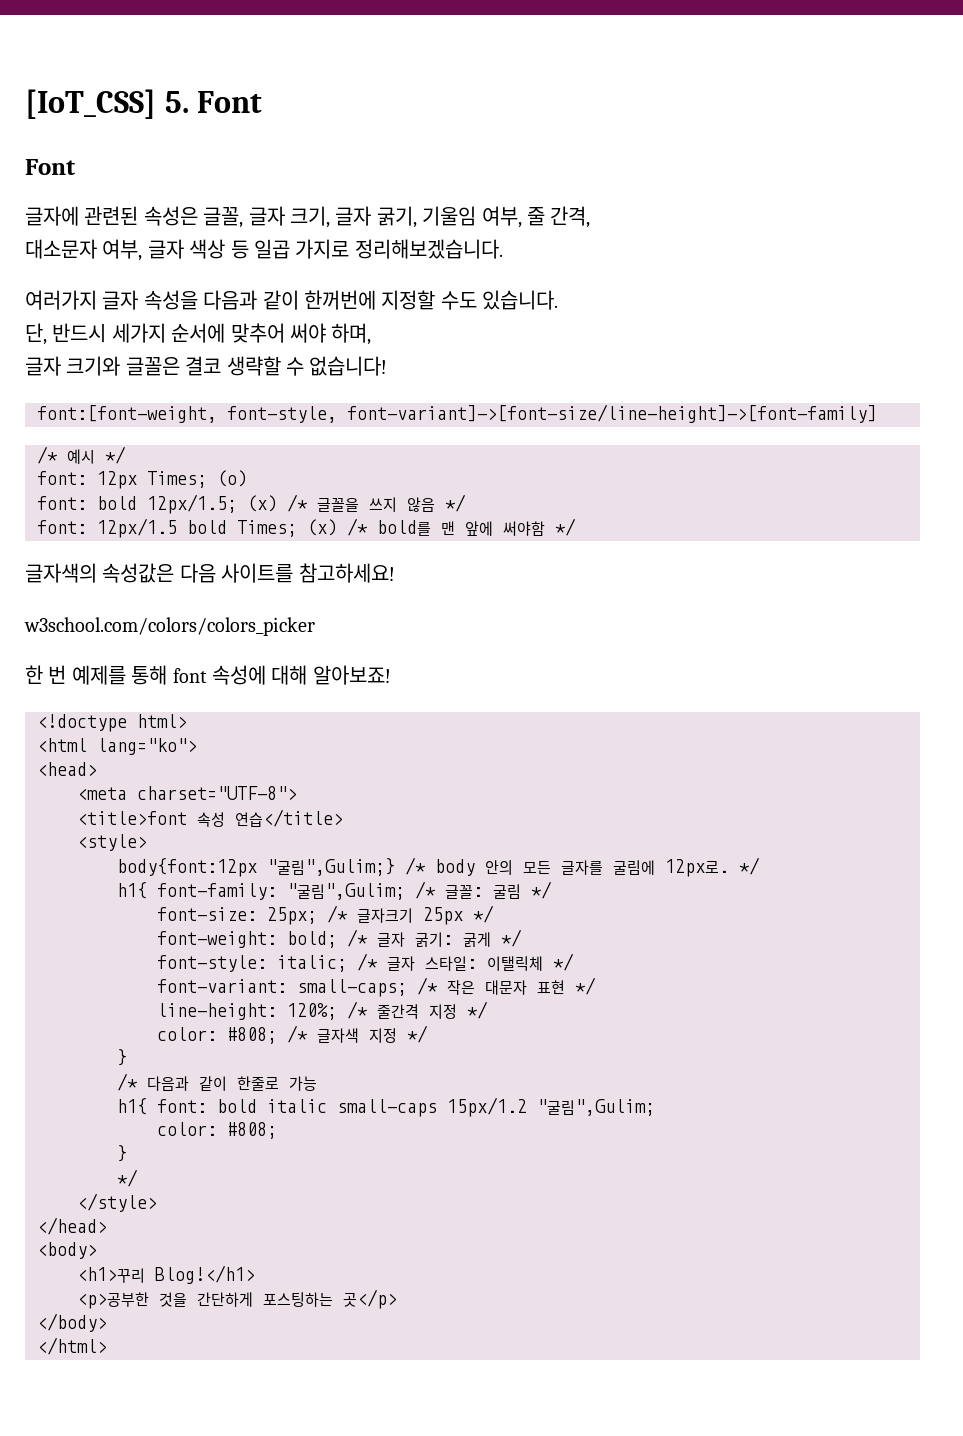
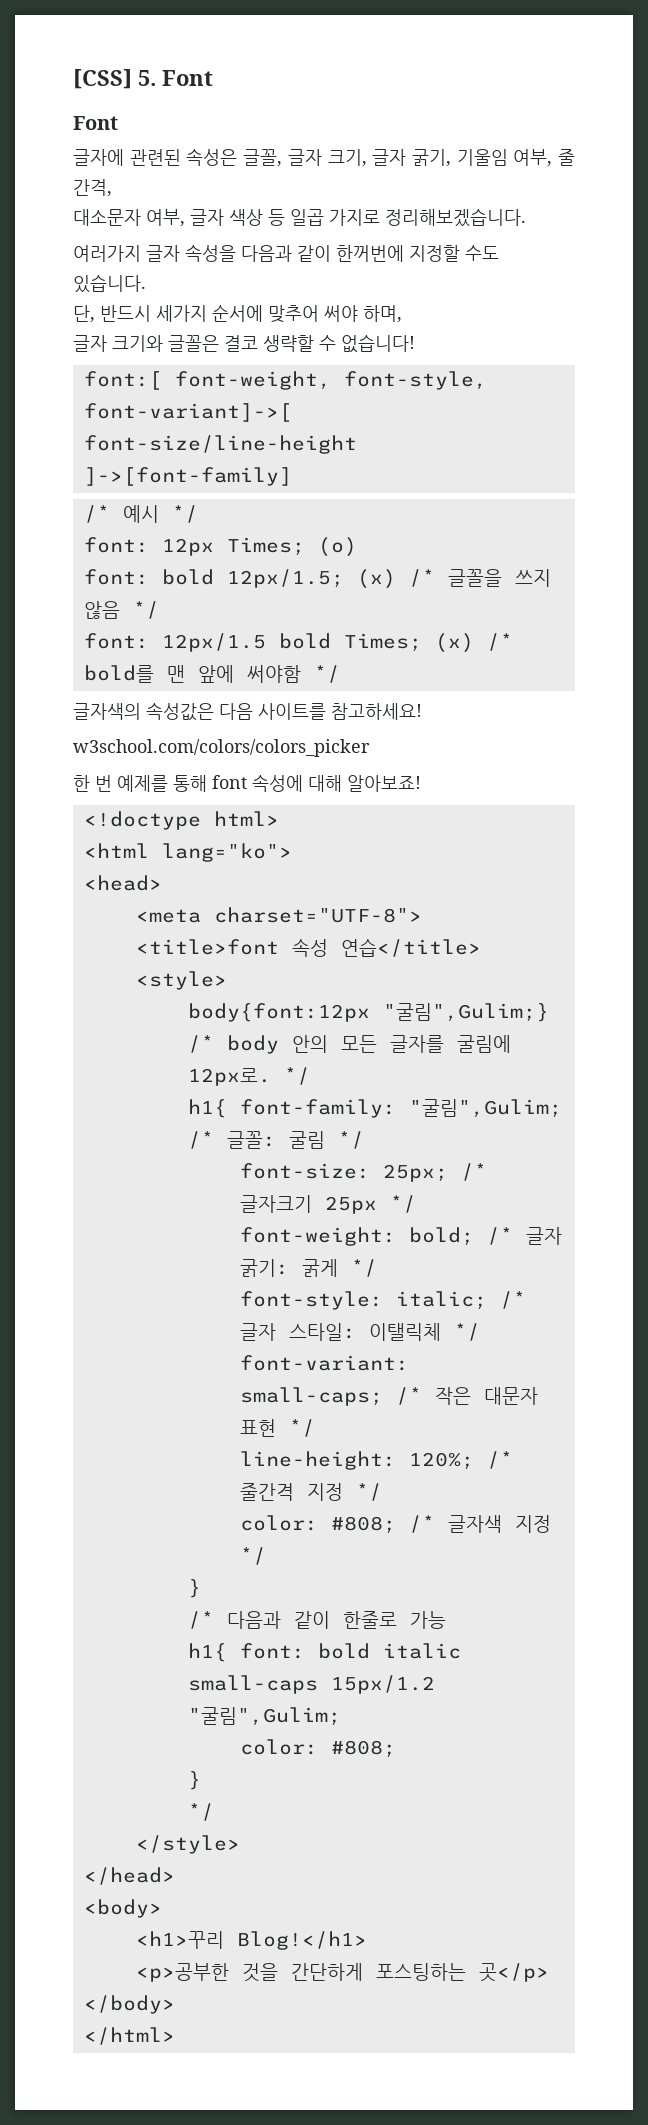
[25,89,156,119] [IoT_CSS] -> [73,69,132,89] [CSS]
[37,404,877,423] font:[font-weight, font-style, font-variant]->[font-size/line-height]->[font-family] -> [83,371,487,390] [83,403,292,422] [83,435,357,454] [83,467,292,486] font:[ font-weight, font-style, font-variant]->[ font-size/line-height ]->[font-family]

